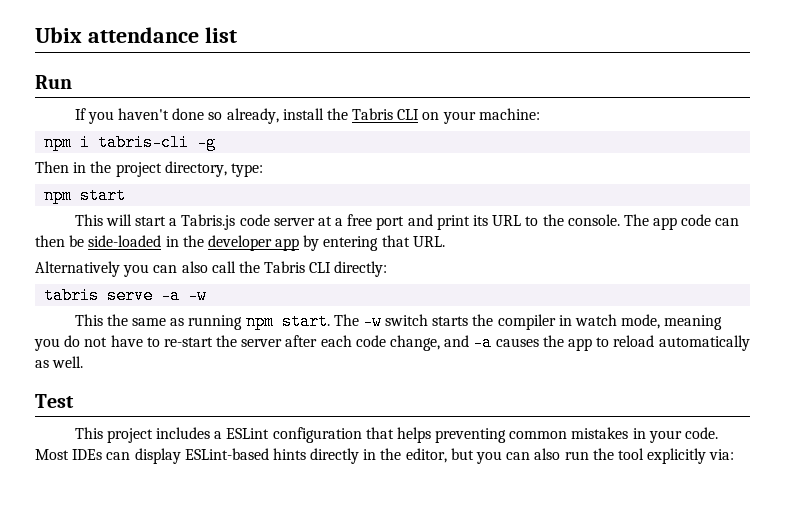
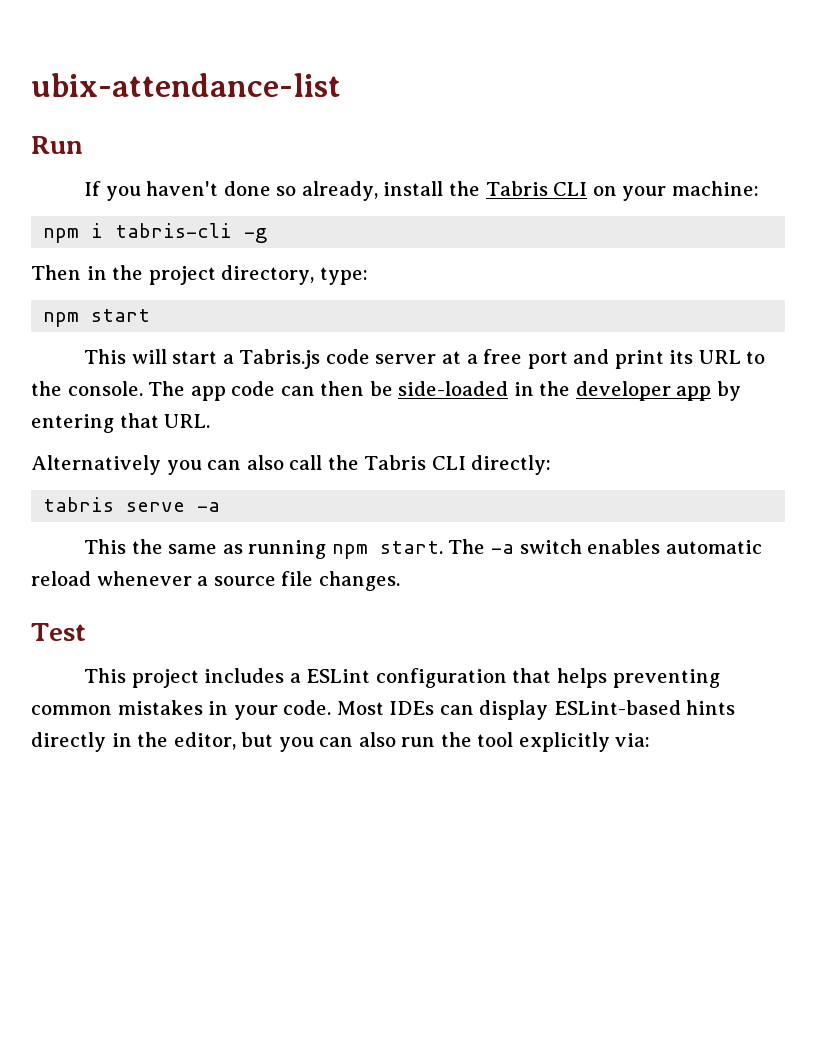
[35,27,237,43] Ubix attendance list -> [31,73,341,97] ubix-attendance-list
[188,287,208,304] -w -> (221, 507) none
[362,313,723,330] [34,334,750,351] [35,356,84,368] -w switch starts the compiler in watch mode, meaning you do not have to re-start the server after each code change, and -a causes the app to reload automatically as well. -> [491,539,762,554] [31,571,400,591] -a switch enables automatic reload whenever a source file changes.

